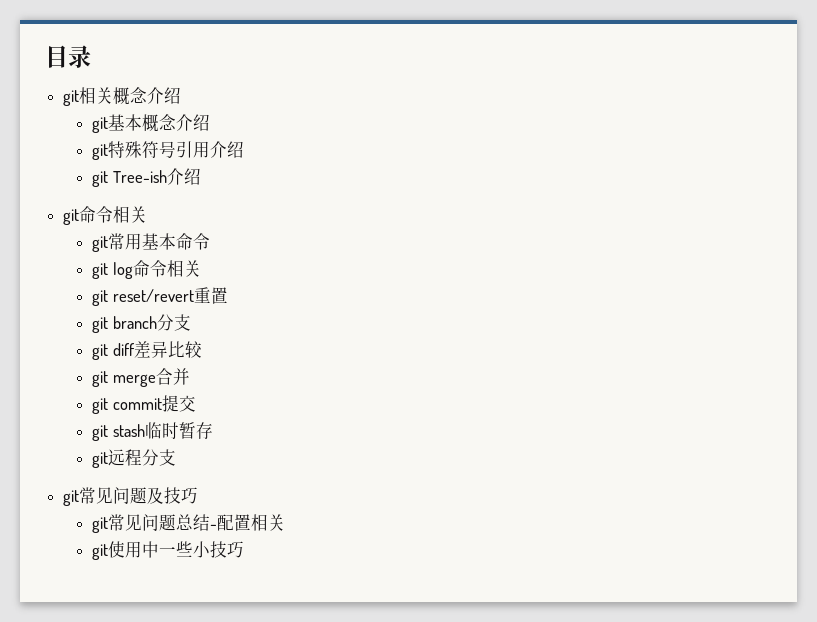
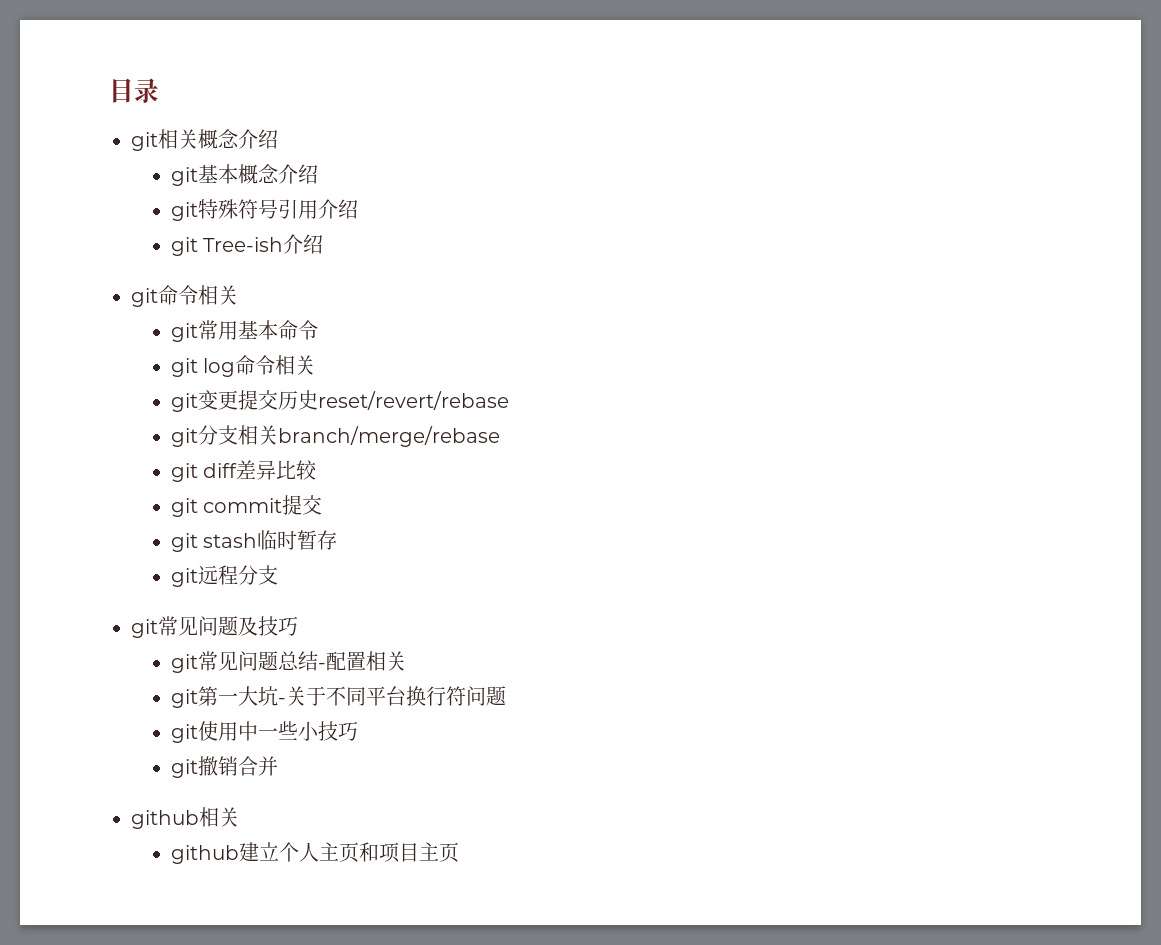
[112,287,228,304] [92,314,191,333] reset/revert重置 // git branch分支 -> [197,390,509,410] [170,425,500,447] 变更提交历史reset/revert/rebase // git分支相关branch/merge/rebase
[92,368,190,387] // git merge合并 -> (318, 470) none
(286, 522) none -> [170,686,506,708] // git第一大坑-关于不同平台换行符问题
(245, 549) none -> [170,756,278,778] [131,807,239,829] [170,842,459,864] // git撤销合并 // github相关 // github建立个人主页和项目主页

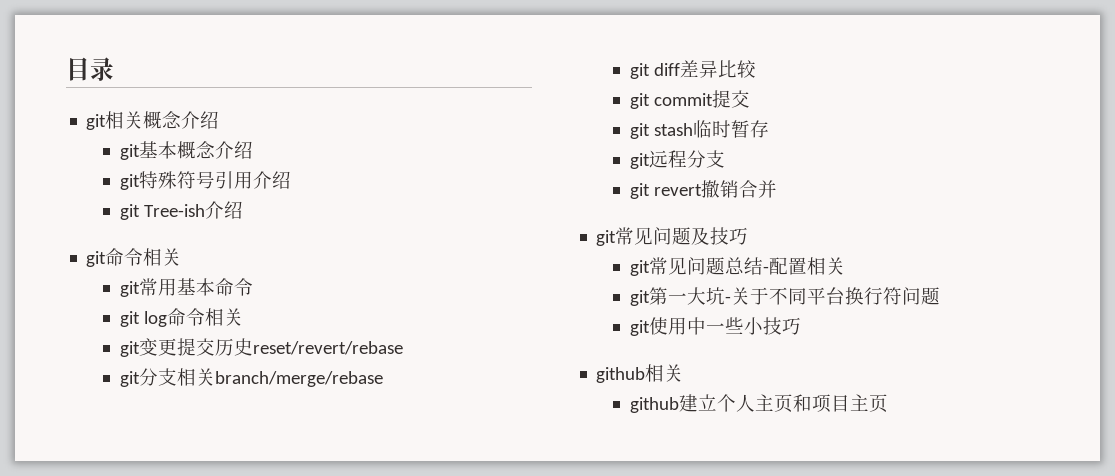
(278, 575) none -> [629,180,777,199] // git revert撤销合并
[170,756,278,778] // git撤销合并 -> (801, 326) none

